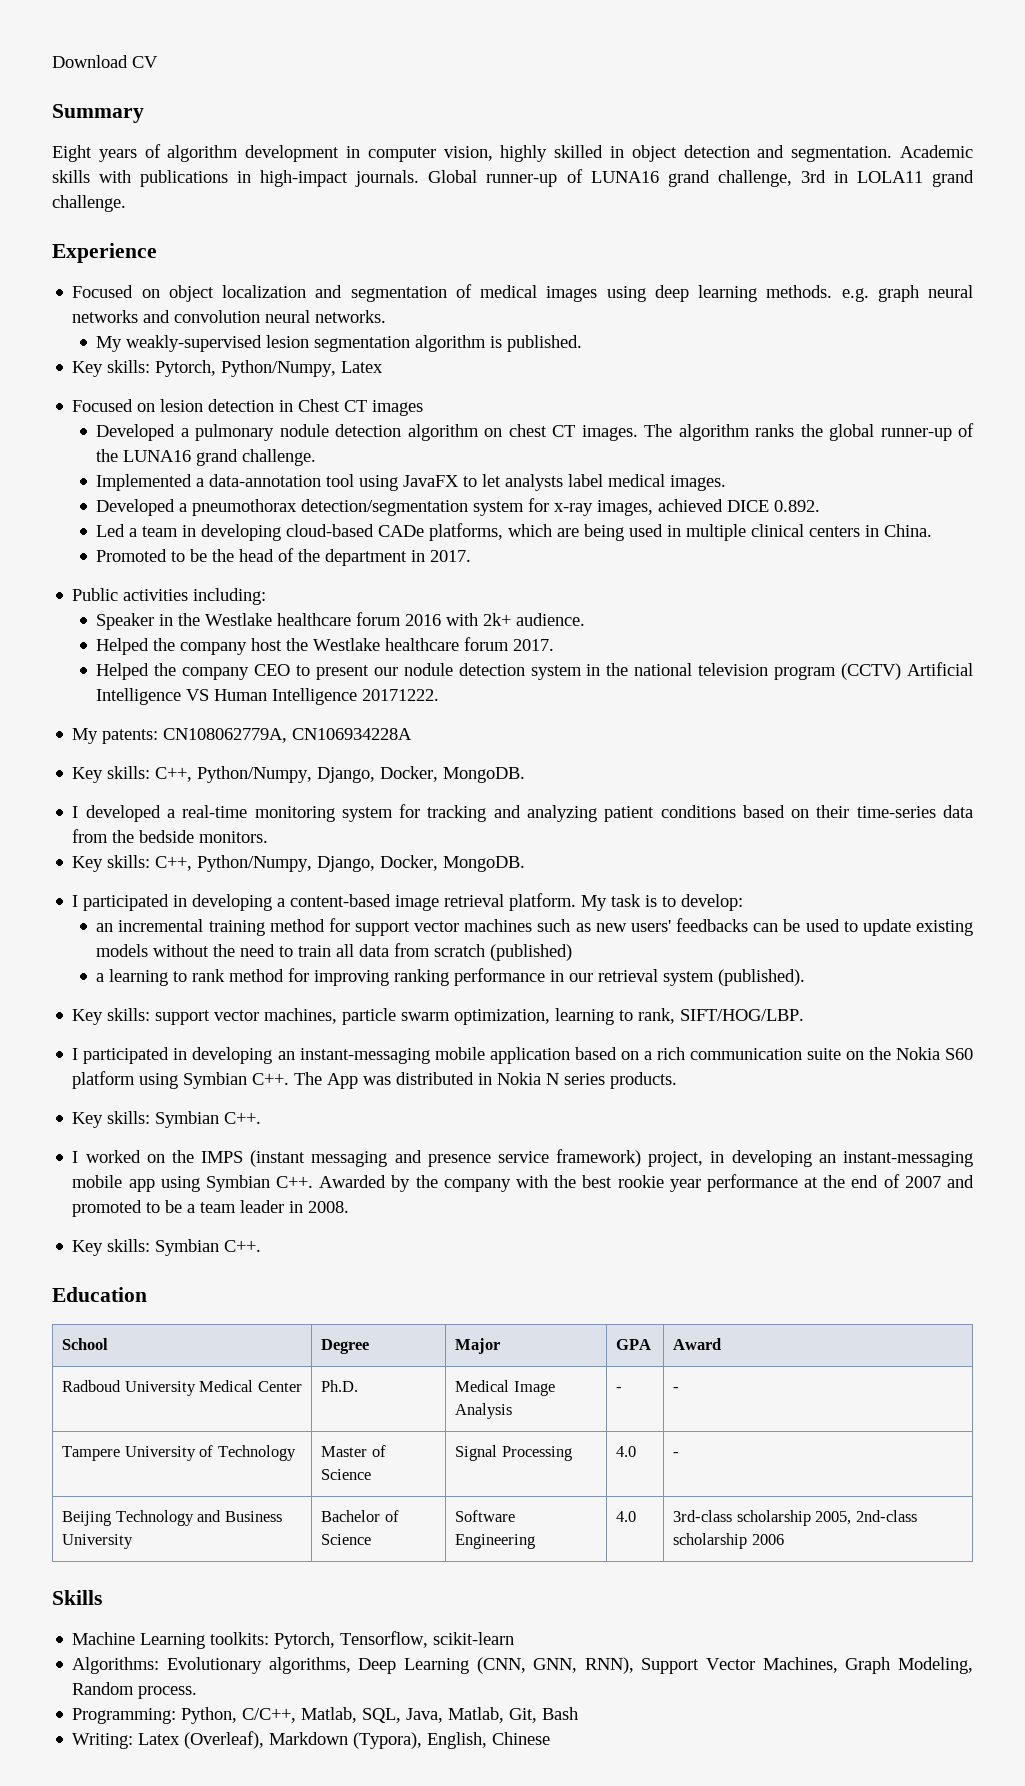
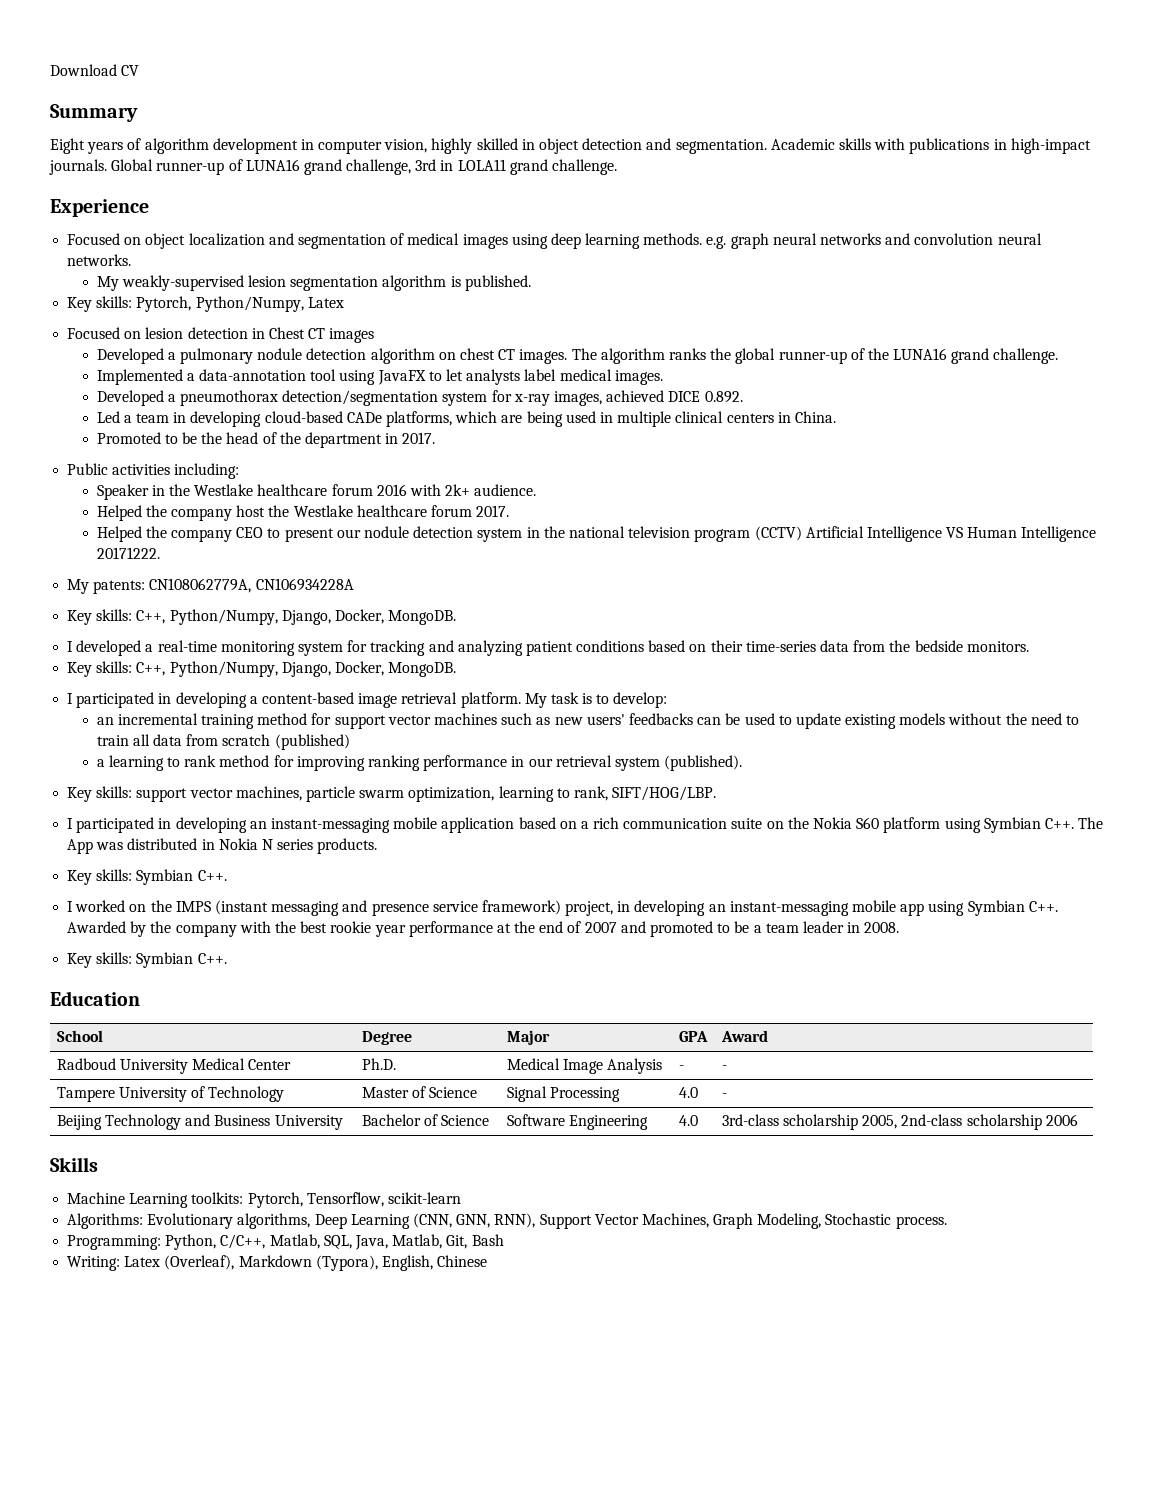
[72,1682,135,1695] Random -> [825,1213,892,1225] Stochastic

